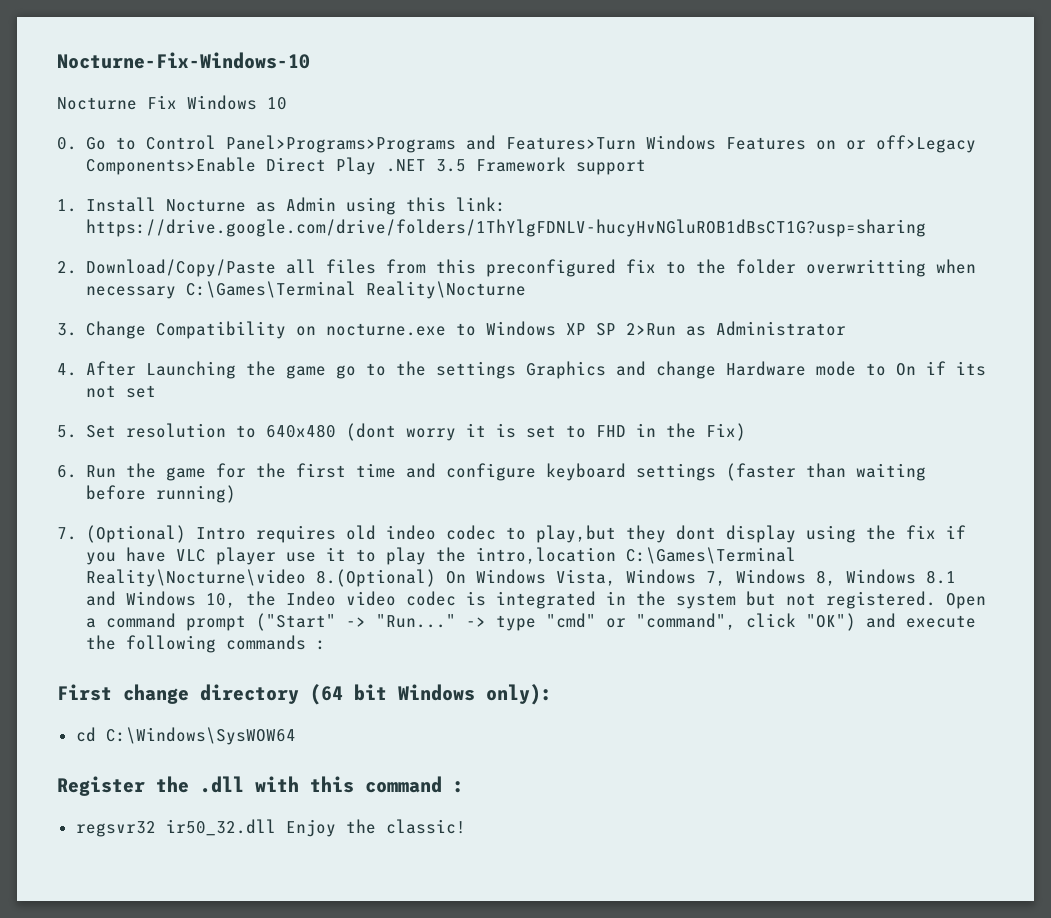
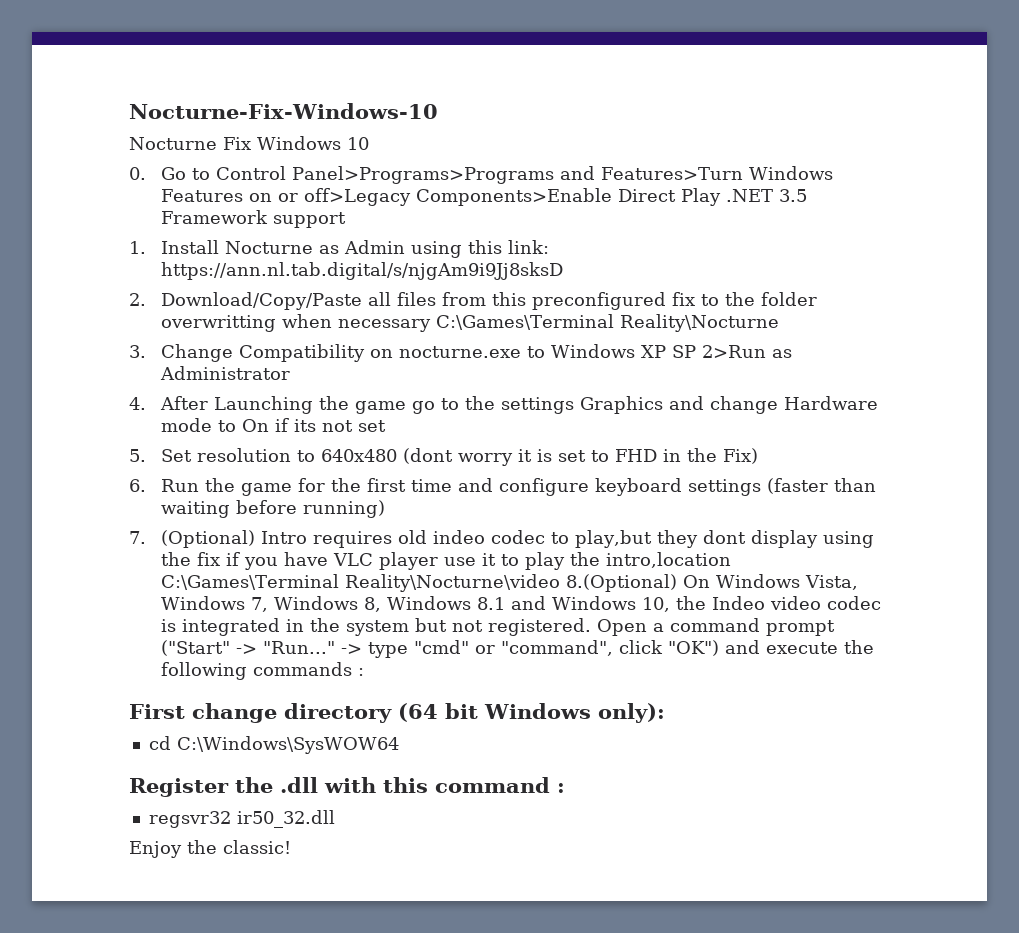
[85,219,926,237] https://drive.google.com/drive/folders/1ThYlgFDNLV-hucyHvNGluROB1dBsCT1G?usp=sharing -> [160,262,563,280] https://ann.nl.tab.digital/s/njgAm9i9Jj8sksD
(276, 827) none -> (335, 819) //

